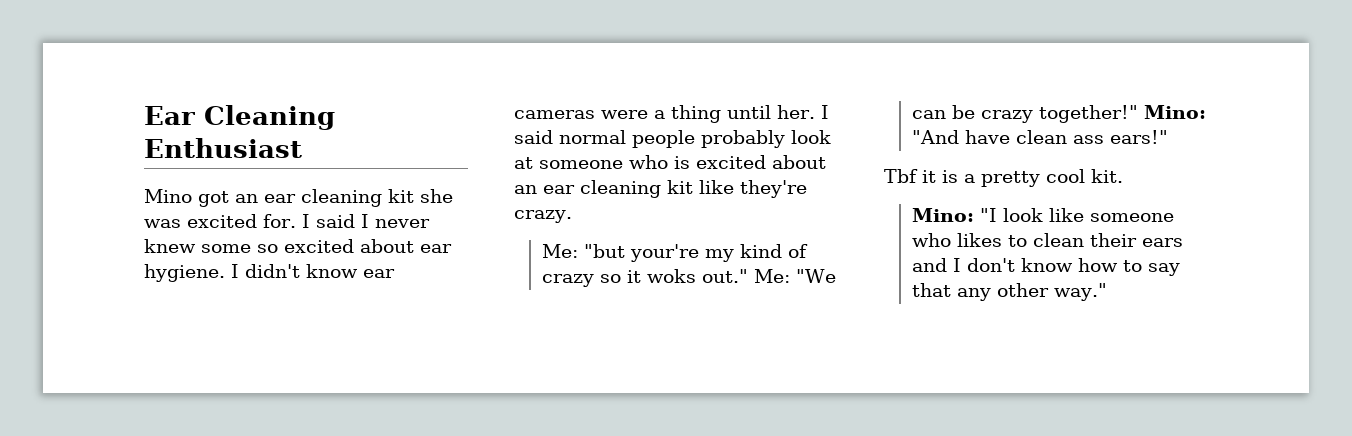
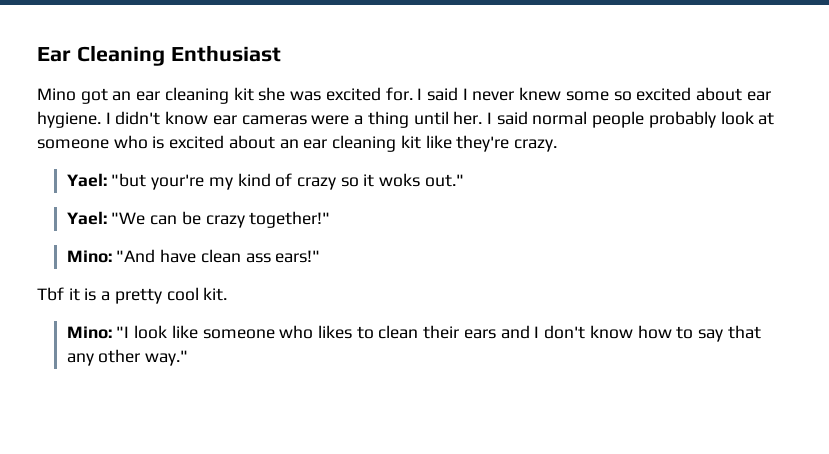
[541,244,578,258] Me: -> [66,173,107,187] Yael:
[753,269,790,283] Me: -> [66,211,107,225] // Yael:
(1138, 114) none -> (331, 219) //

